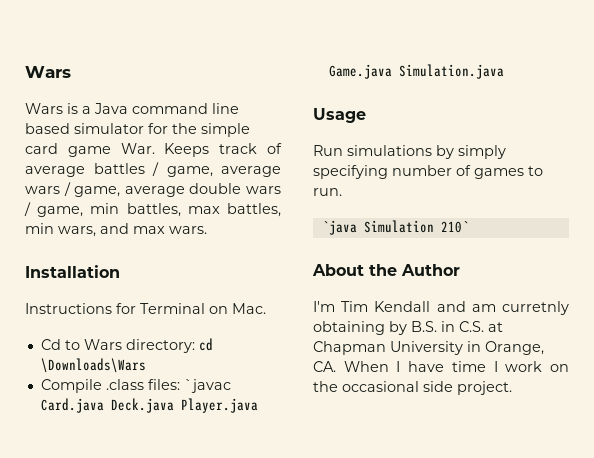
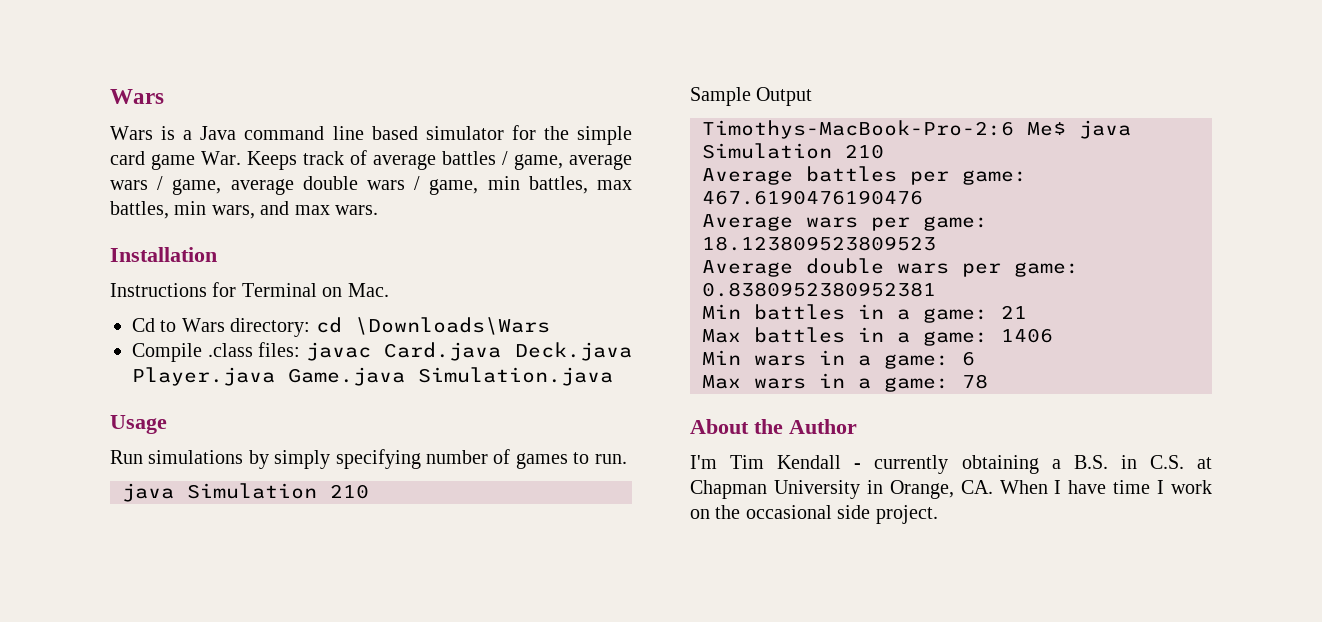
[183,379,231,393] `javac -> [305,342,371,361] javac
[321,220,469,235] `java Simulation 210` -> [122,483,369,502] [690,87,813,106] [702,120,1131,139] [702,143,884,159] [702,166,1027,185] [702,190,923,205] [702,214,988,231] [702,236,936,251] [702,258,1079,277] [702,282,936,297] [702,304,1027,323] [702,327,1053,346] [702,350,975,369] [702,373,988,392] java Simulation 210 // Sample Output // Timothys-MacBook-Pro-2:6 Me$ java Simulation 210 // Average battles per game: 467.6190476190476 // Average wars per game: 18.123809523809523 // Average double wars per game: 0.8380952380952381 // Min battles in a game: 21 // Max battles in a game: 1406 // Min wars in a game: 6 // Max wars in a game: 78
[436,301,569,315] [313,321,407,335] and am curretnly obtaining by -> [854,455,1061,474] - currently obtaining a

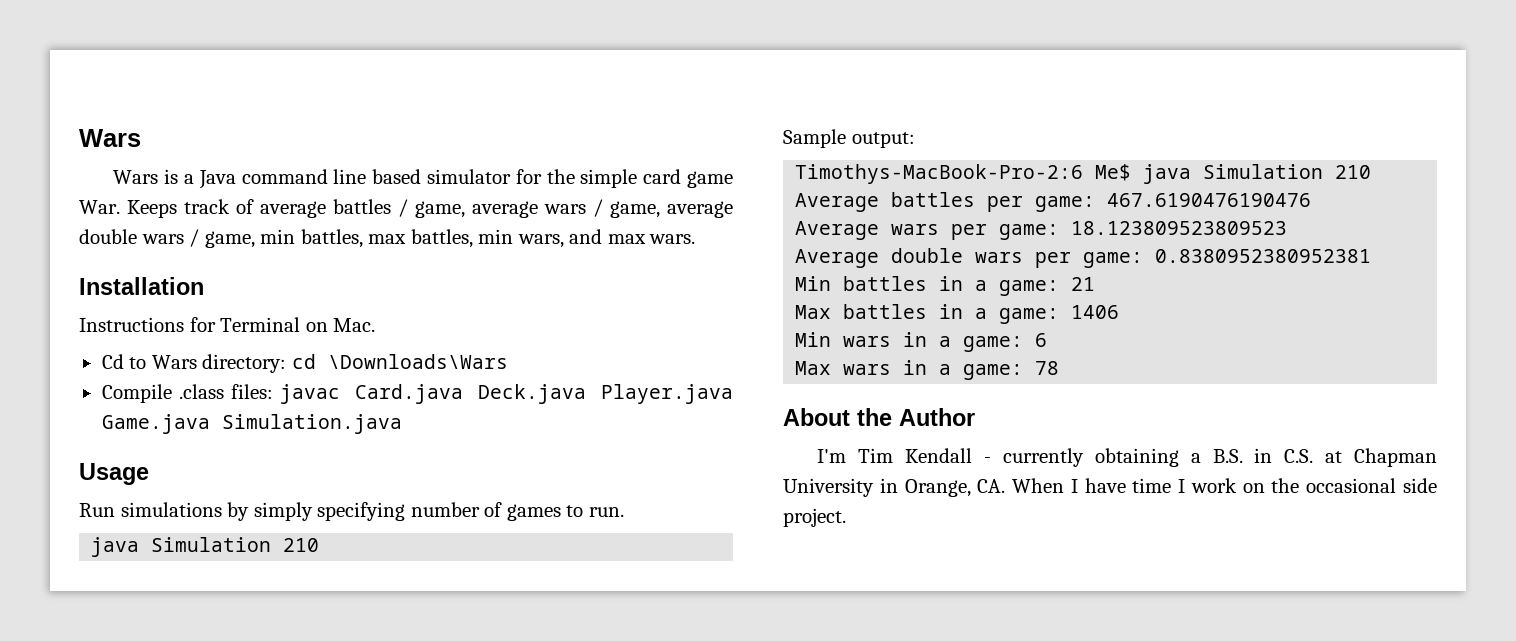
[756,87,813,106] Output -> [851,132,915,148] output:

